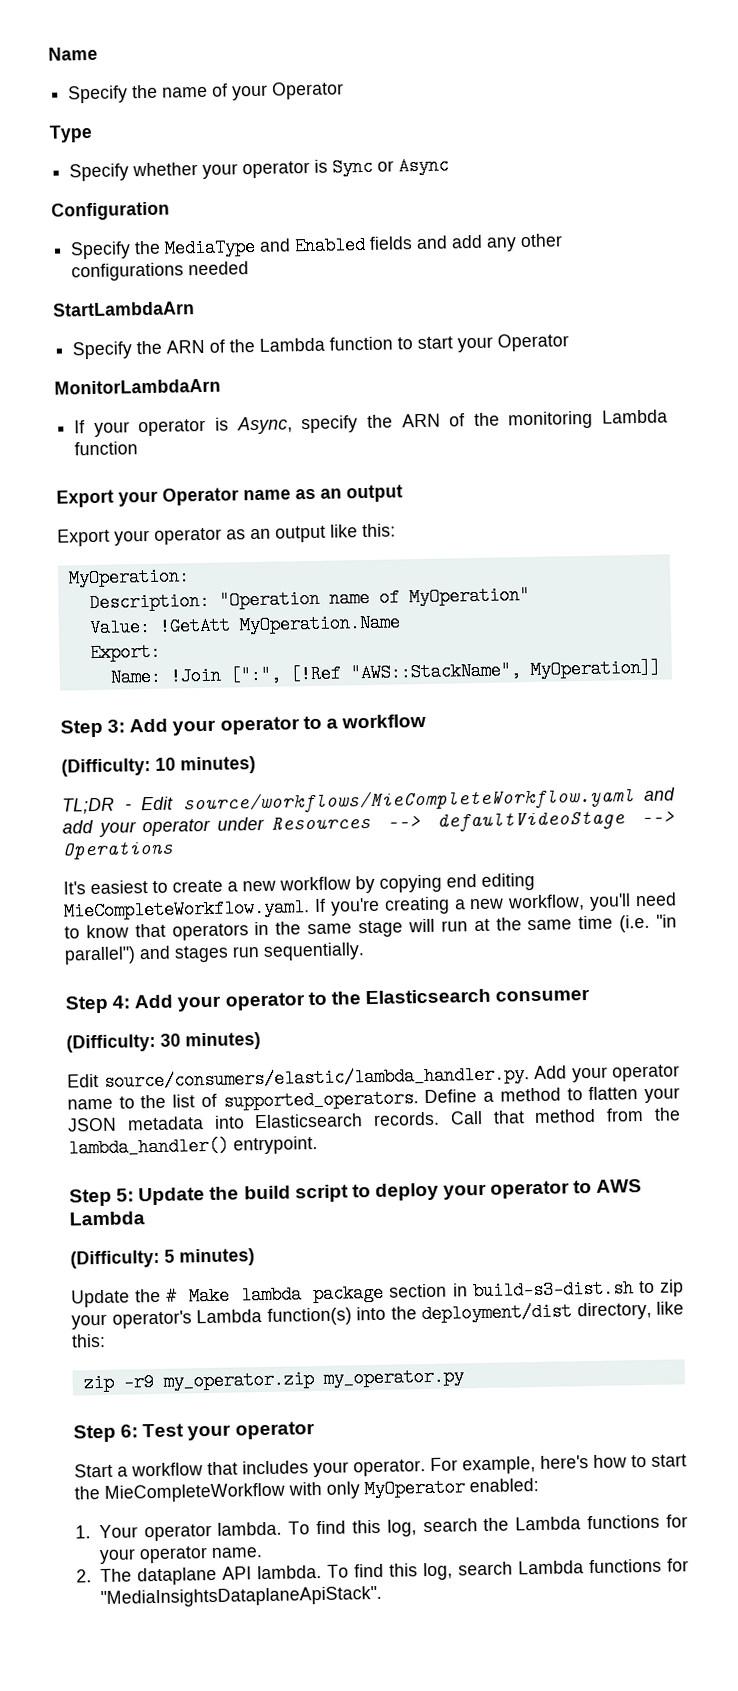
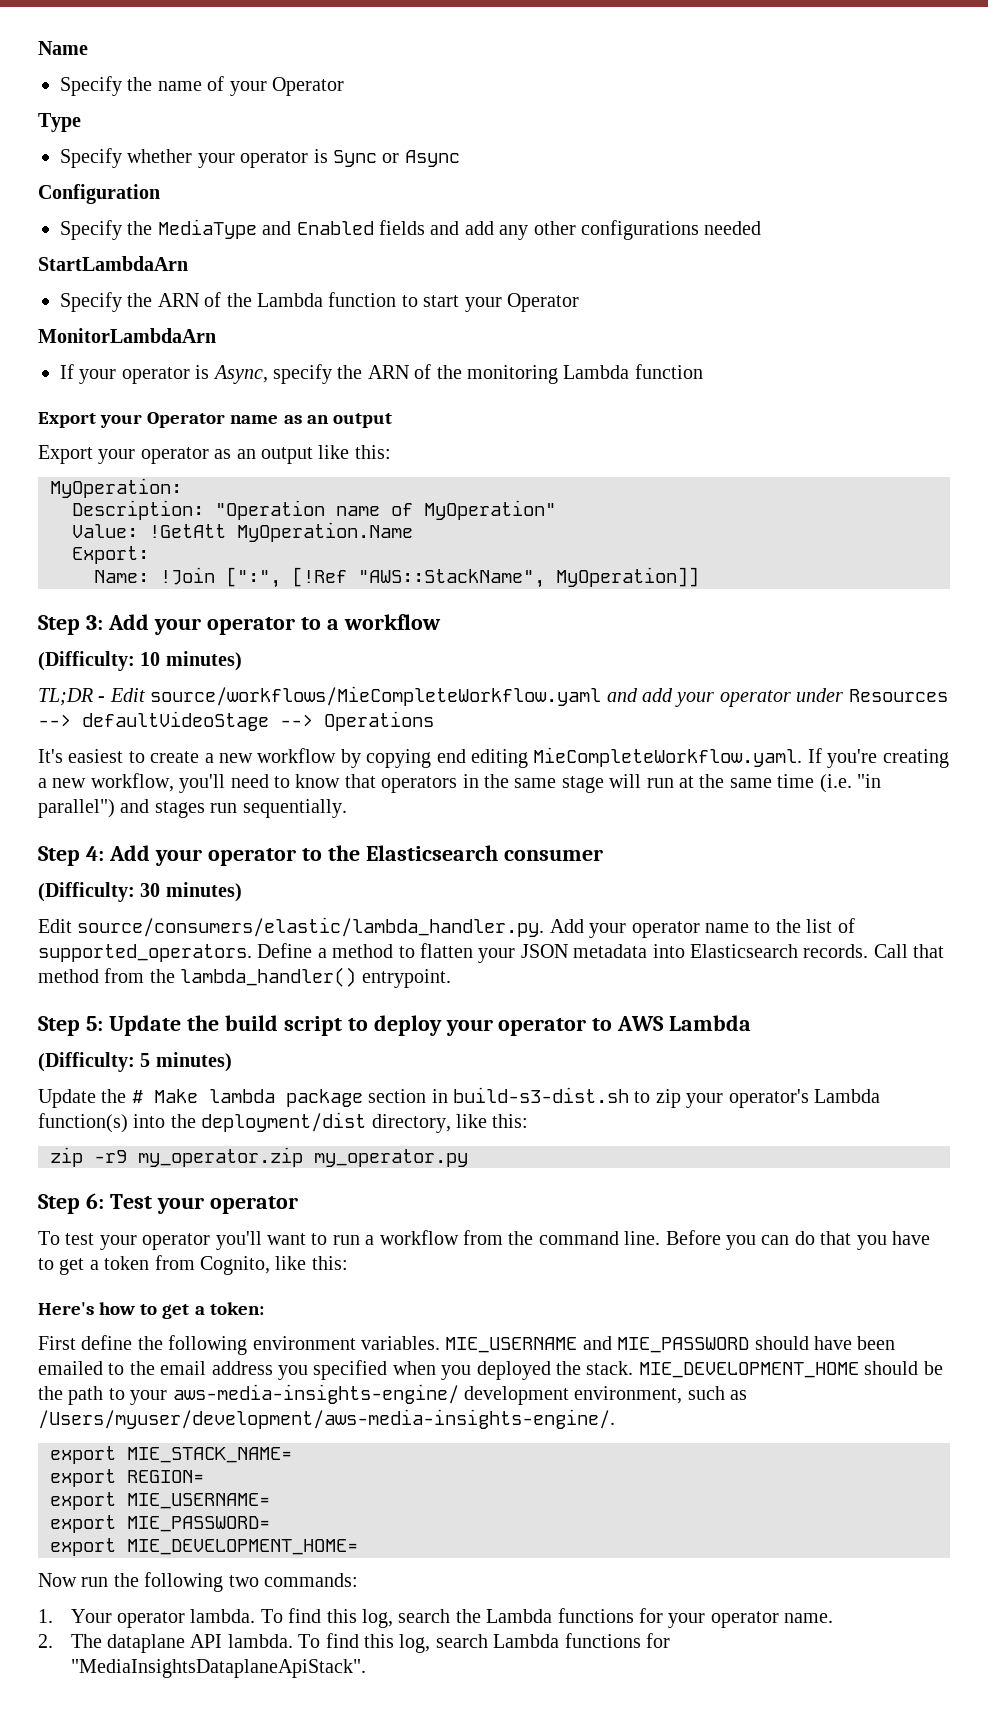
[74,1454,687,1478] [74,1477,539,1503] Start a workflow that includes your operator. For example, here's how to start the MieCompleteWorkflow with only MyOperator enabled: -> [38,1230,930,1250] [38,1255,348,1275] [38,1302,264,1319] [38,1335,896,1355] [38,1360,943,1380] [38,1384,748,1405] [38,1409,615,1429] [50,1446,292,1464] [50,1469,204,1487] [50,1492,270,1510] [50,1515,270,1533] [50,1538,358,1556] [38,1572,358,1592] To test your operator you'll want to run a workflow from the command line. Before you can do that you have to get a token from Cognito, like this: // Here's how to get a token: // First define the following environment variables. MIE_USERNAME and MIE_PASSWORD should have been emailed to the email address you specified when you deployed the stack. MIE_DEVELOPMENT_HOME should be the path to your aws-media-insights-engine/ development environment, such as /Users/myuser/development/aws-media-insights-engine/. // export MIE_STACK_NAME= // export REGION= // export MIE_USERNAME= // export MIE_PASSWORD= // export MIE_DEVELOPMENT_HOME= // Now run the following two commands:

